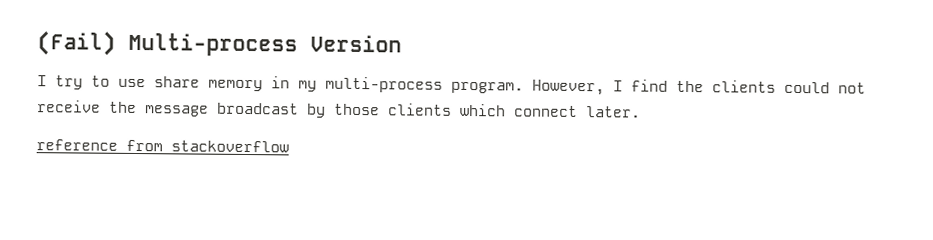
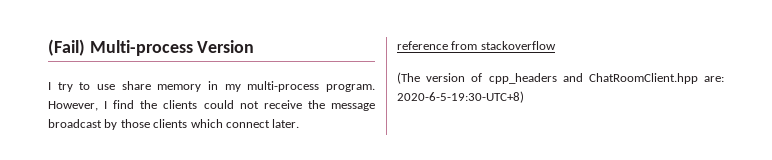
(289, 146) none -> [397,72,724,84] [397,91,524,103] // (The version of cpp_headers and ChatRoomClient.hpp are: 2020-6-5-19:30-UTC+8)

